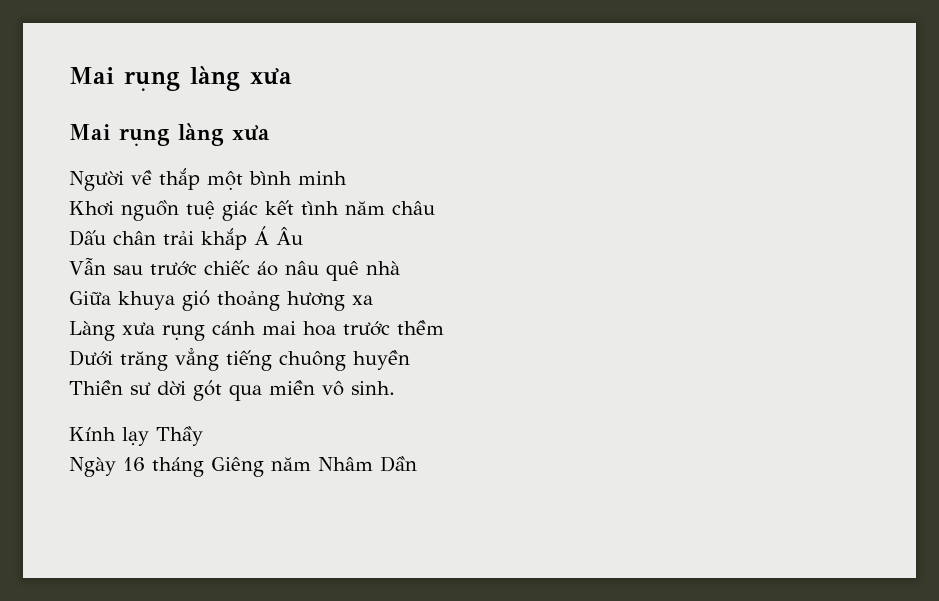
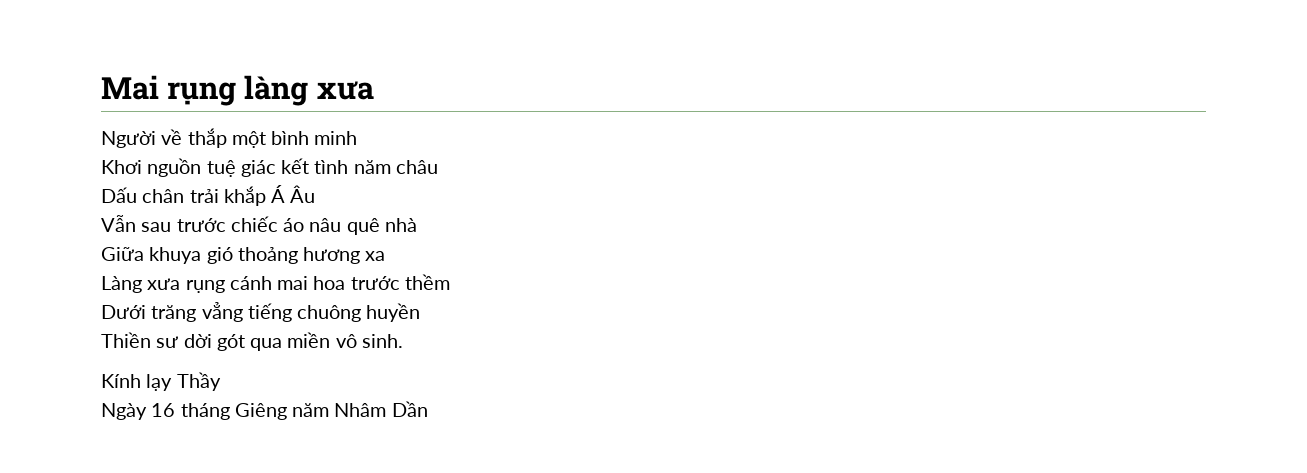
[69,66,292,91] [69,123,270,146] Mai rụng làng xưa // Mai rụng làng xưa -> [101,75,374,106] Mai rụng làng xưa

